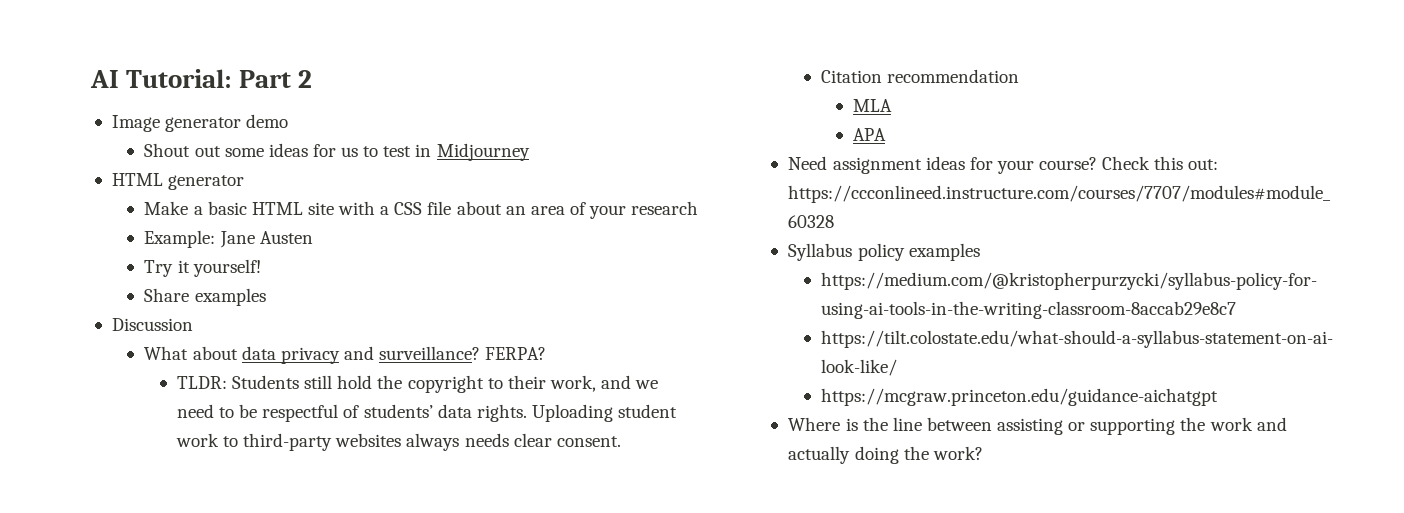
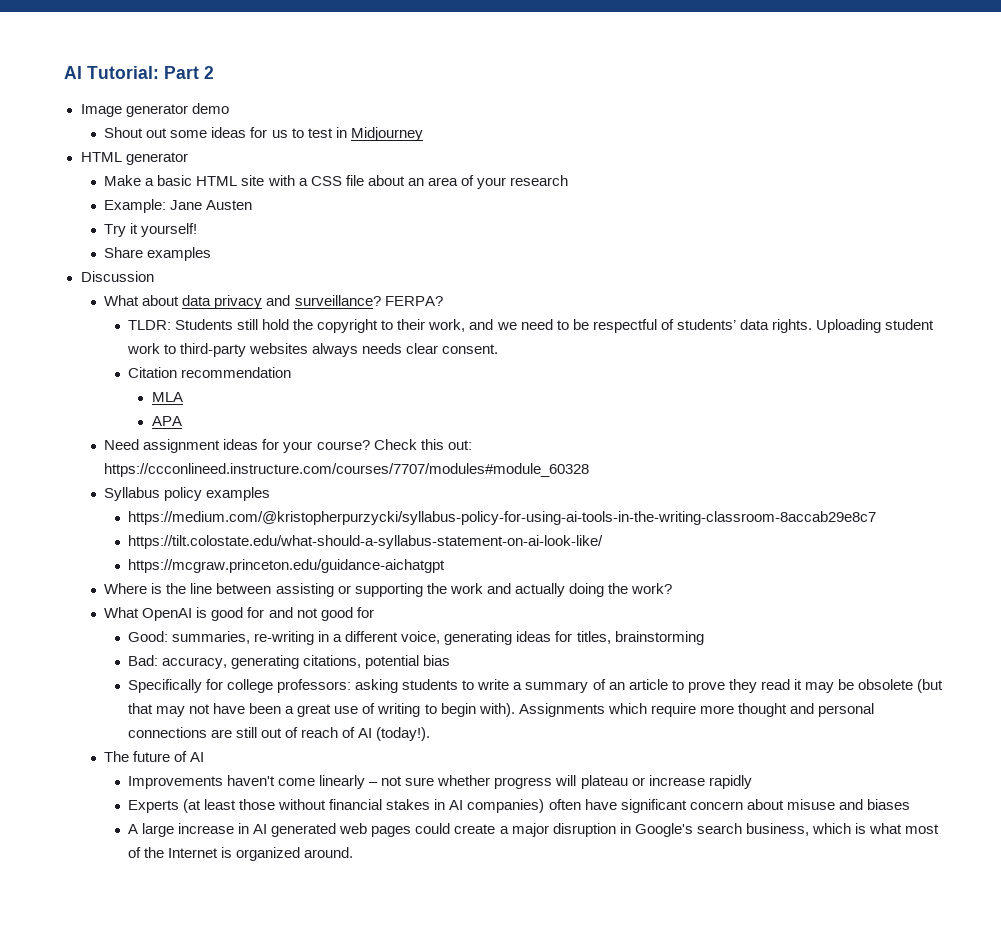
(983, 453) none -> [104,607,374,621] [128,631,704,645] [128,655,451,669] [128,679,944,693] [128,703,874,717] [128,727,431,741] [104,751,205,762] [128,775,752,789] [128,799,910,813] [128,823,940,837] [128,847,354,861] // What OpenAI is good for and not good for // Good: summaries, re-writing in a different voice, generating ideas for titles, brainstorming // Bad: accuracy, generating citations, potential bias // Specifically for college professors: asking students to write a summary of an article to prove they read it may be obsolete (but that may not have been a great use of writing to begin with). Assignments which require more thought and personal connections are still out of reach of AI (today!). // The future of AI // Improvements haven't come linearly – not sure whether progress will plateau or increase rapidly // Experts (at least those without financial stakes in AI companies) often have significant concern about misuse and biases // A large increase in AI generated web pages could create a major disruption in Google's search business, which is what most of the Internet is organized around.

